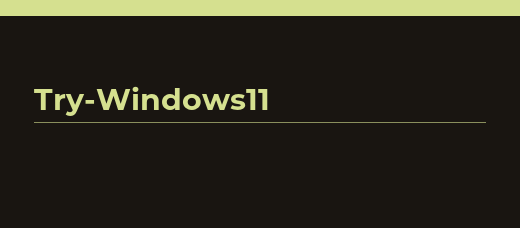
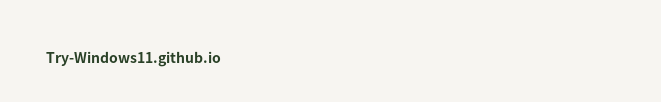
[34,86,270,116] Try-Windows11 -> [46,51,221,67] Try-Windows11.github.io

